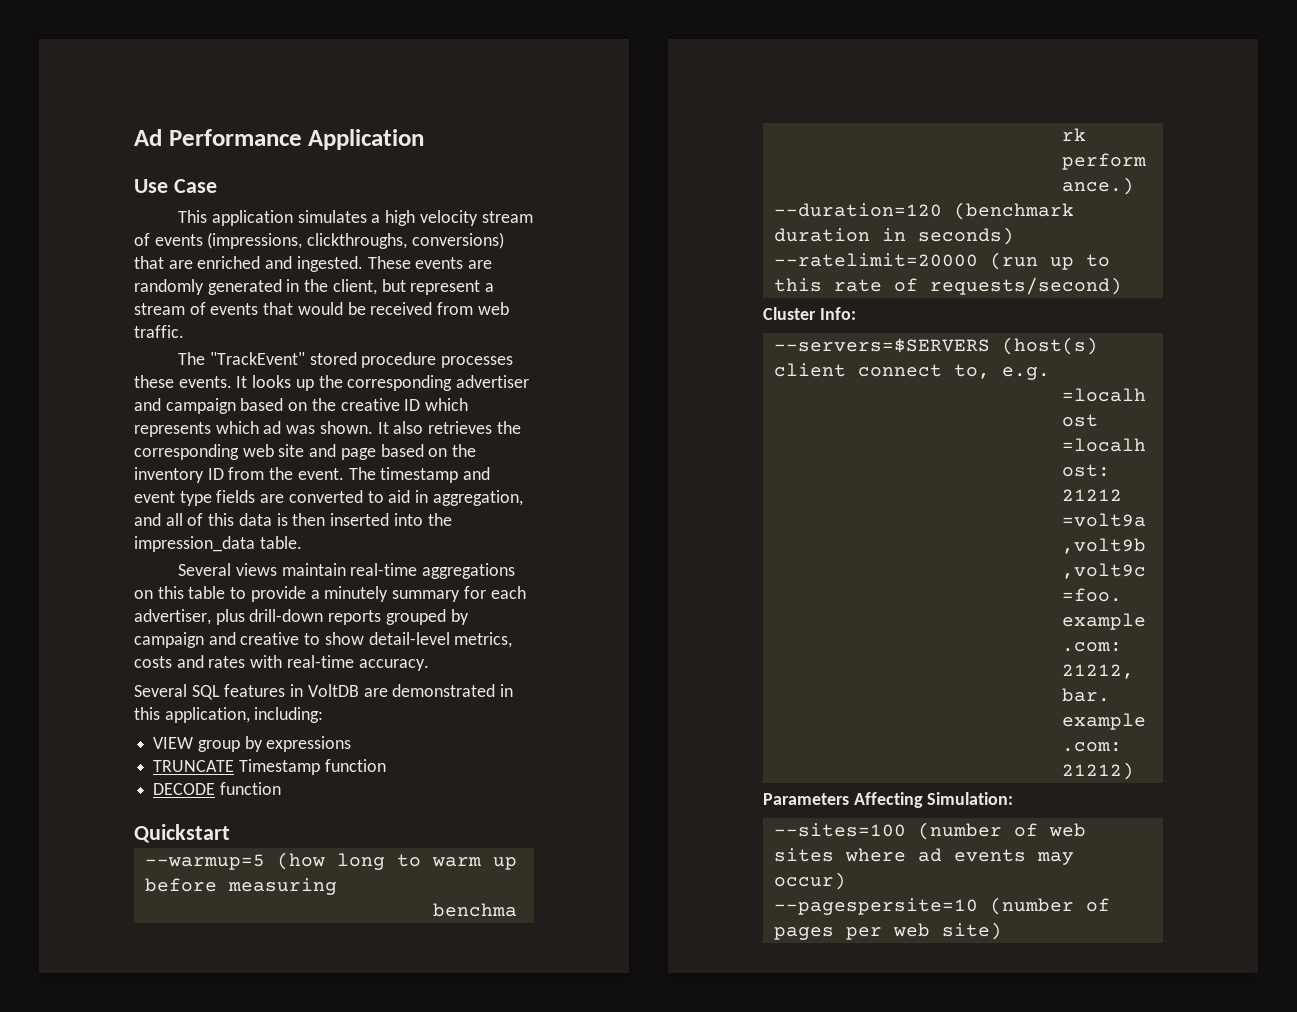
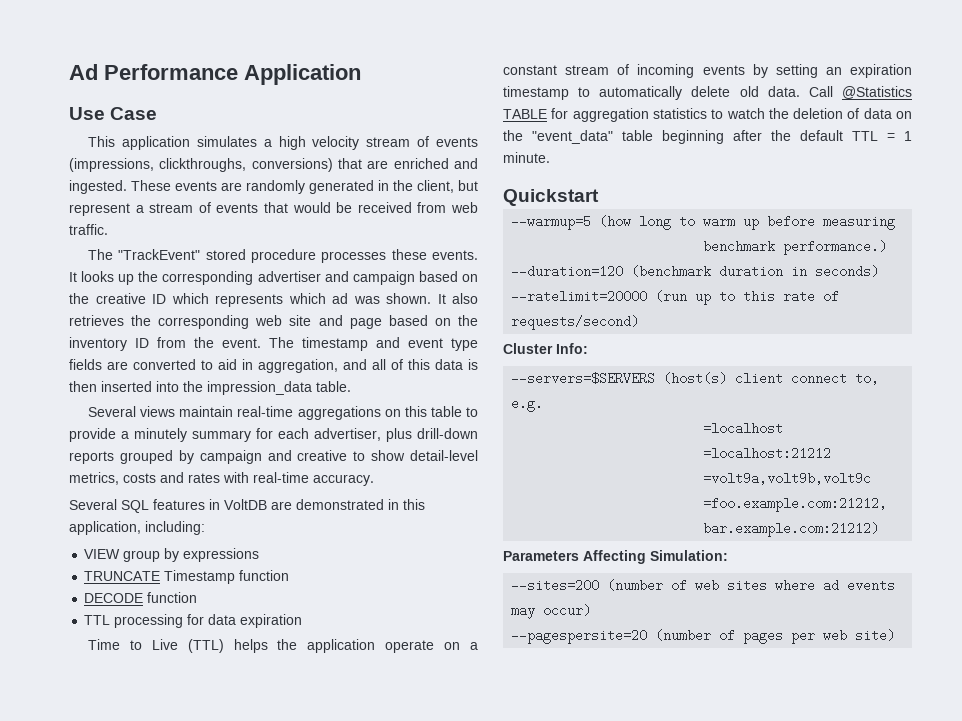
(281, 788) none -> [84,614,303,628] [88,639,478,653] [503,64,912,78] [503,86,912,100] [503,108,912,122] [503,130,912,144] [503,152,550,163] // TTL processing for data expiration // Time to Live (TTL) helps the application operate on a constant stream of incoming events by setting an expiration timestamp to automatically delete old data. Call @Statistics TABLE for aggregation statistics to watch the deletion of data on the "event_data" table beginning after the default TTL = 1 minute.
[773,823,906,837] --sites=100 -> [511,579,600,592] --sites=200
[773,898,978,915] --pagespersite=10 -> [511,629,648,644] --pagespersite=20

